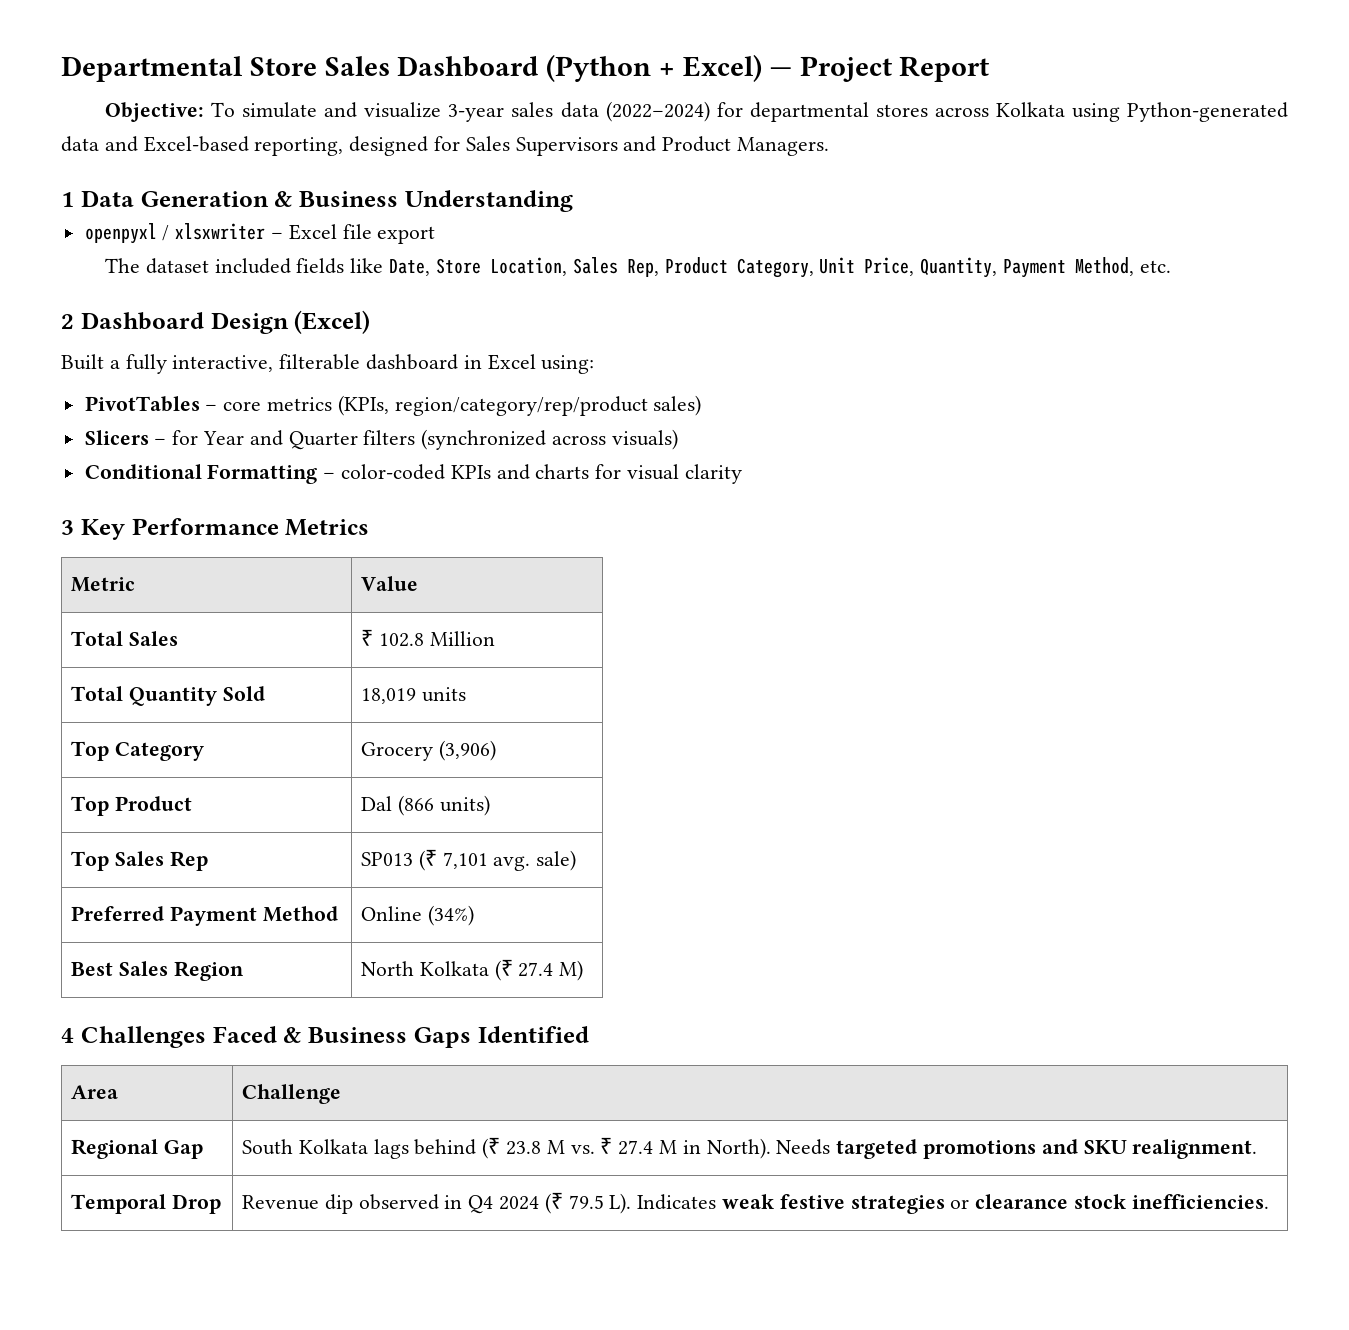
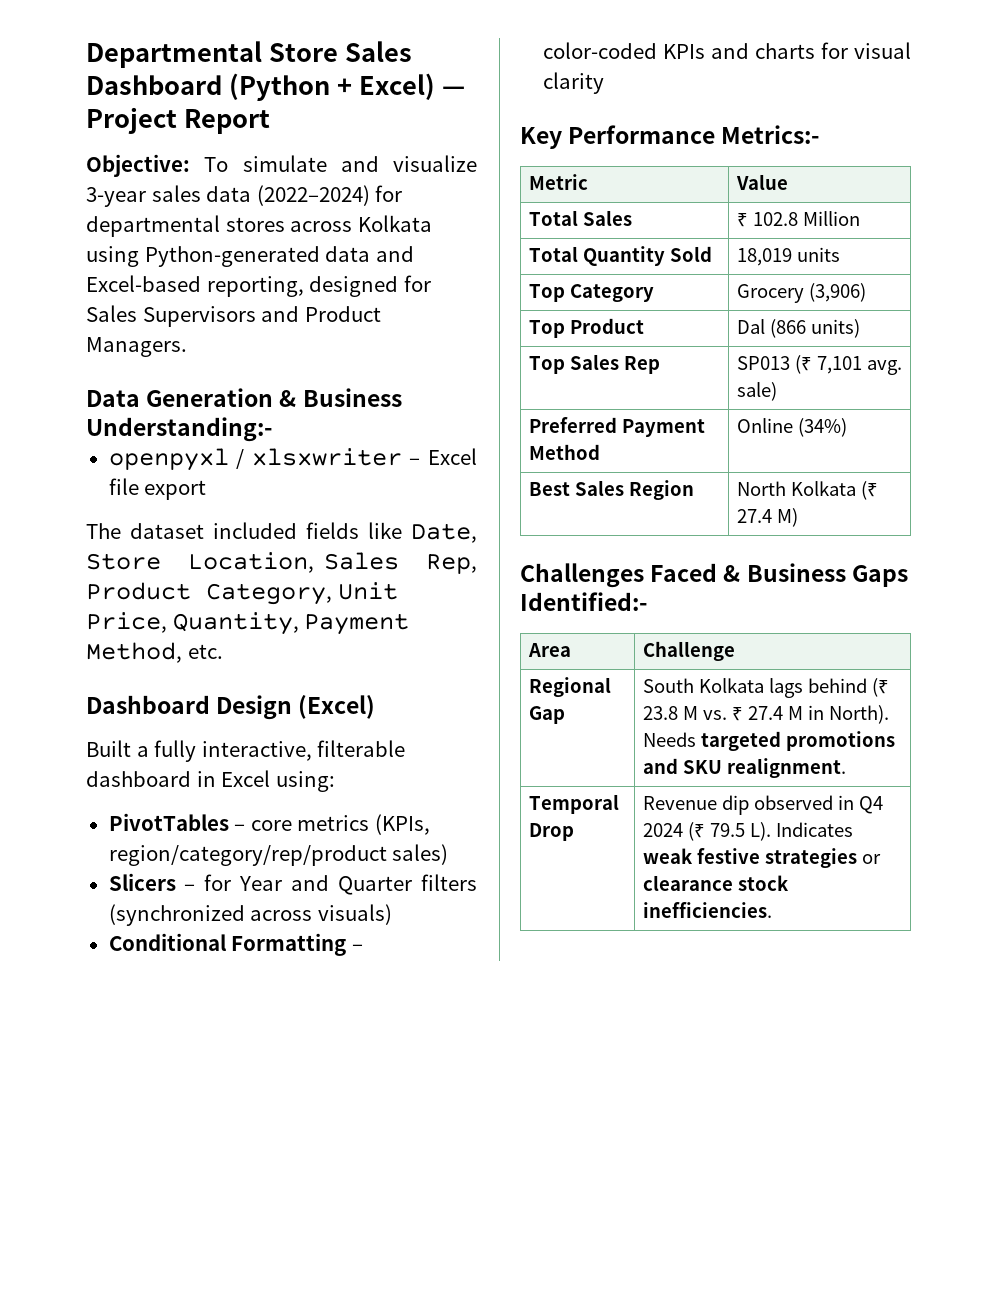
[61,192,74,207] 1 -> (187, 347) none
[404,190,573,212] Understanding -> [86,417,273,442] Understanding:-
[61,314,74,329] 2 -> (223, 651) none
[61,520,74,535] 3 -> (604, 83) none
[285,519,370,536] Metrics -> [721,125,821,144] Metrics:-
[61,1028,74,1043] 4 -> (798, 517) none
[477,1026,589,1043] Identified -> [520,592,648,611] Identified:-

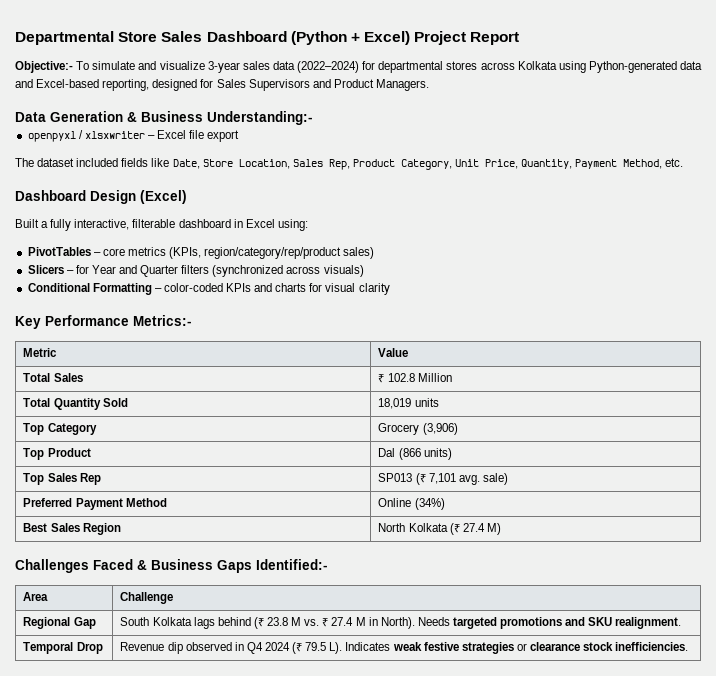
[441,86,465,95] — -> (411, 38) none
[86,154,190,177] Objective: -> [15,61,73,73] Objective:-

